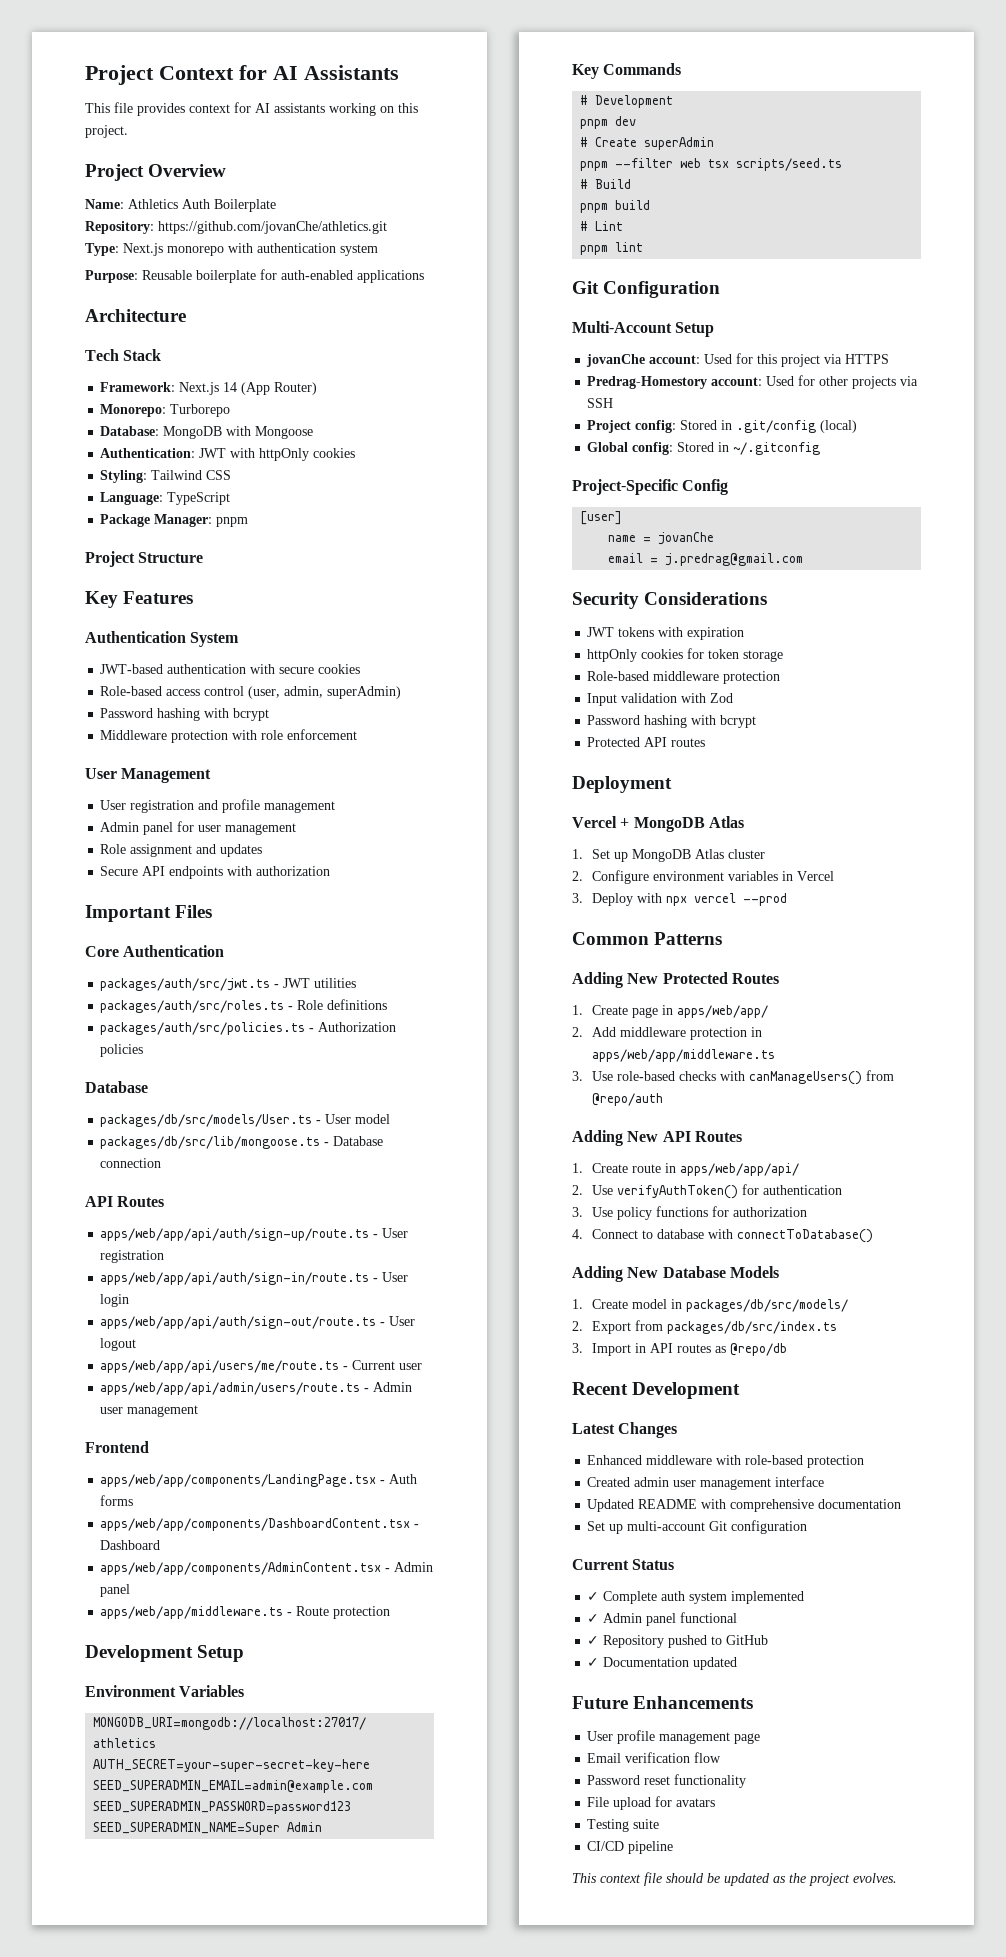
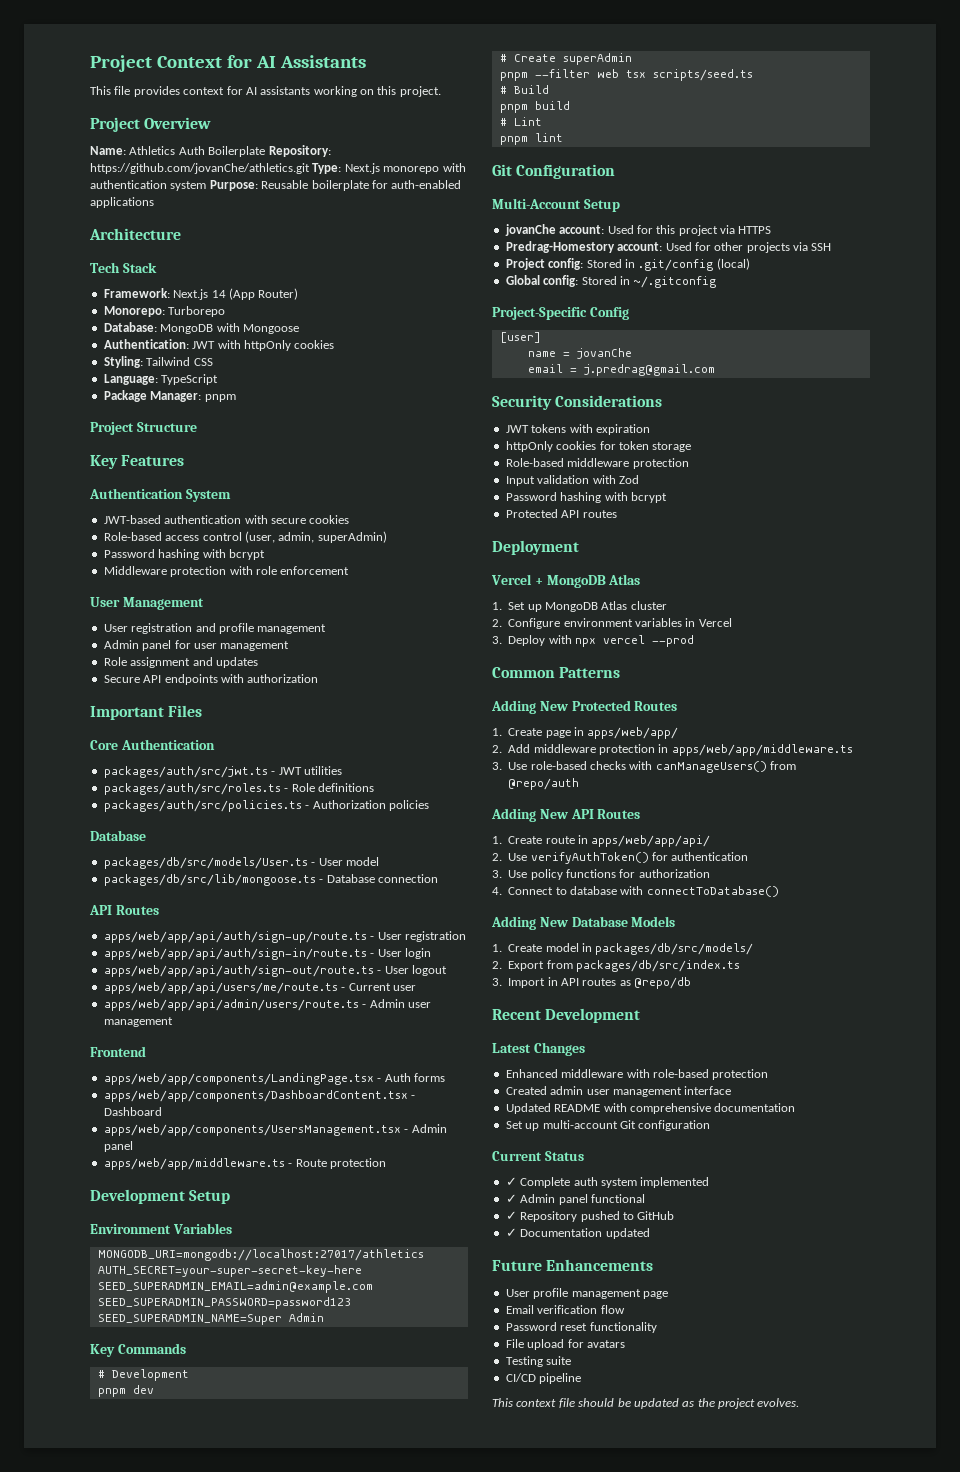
(276, 205) // -> (266, 151) none
(387, 227) // -> (310, 168) none
(378, 250) // -> (207, 186) none
[100,1562,382,1575] apps/web/app/components/AdminContent.tsx -> [103,1124,401,1136] apps/web/app/components/UsersManagement.tsx

